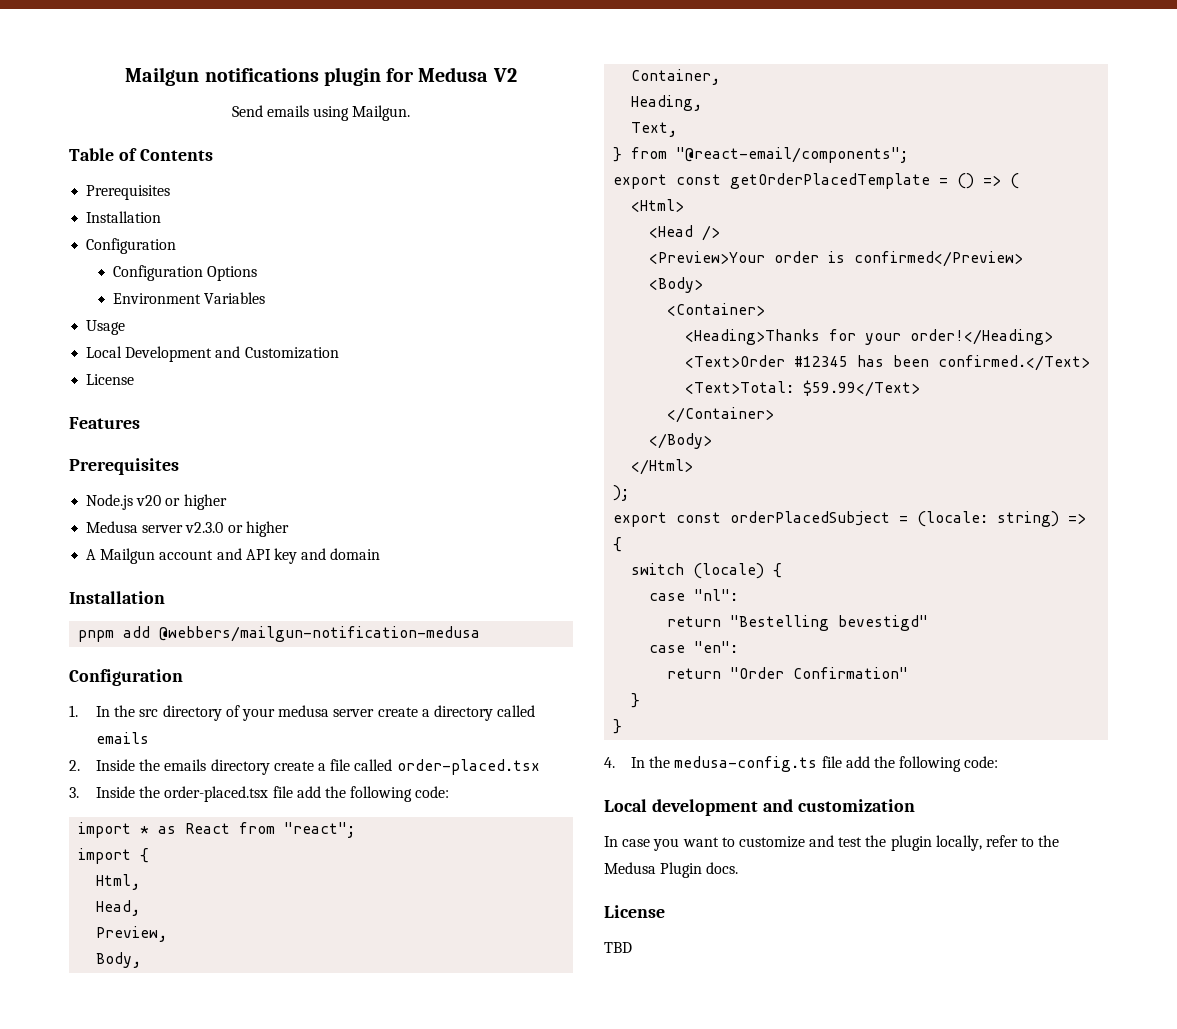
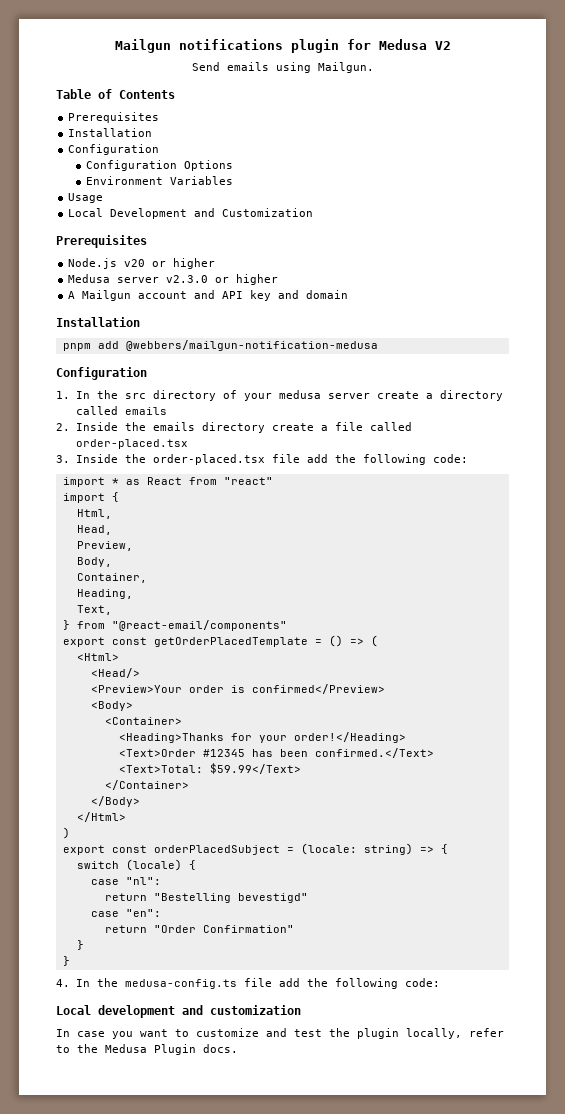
[86,374,135,385] [69,417,140,429] // License // Features -> (314, 212) none
[284,822,356,838] "react"; -> [223,477,273,485] "react"
[676,147,909,163] "@react-email/components"; -> [111,620,287,631] "@react-email/components"
[649,225,721,241] <Head /> -> [90,668,140,678] <Head/>
[613,485,630,501] ); -> [62,827,70,839] )
[604,905,665,918] [604,942,632,953] // License // TBD -> (238, 1048) none

